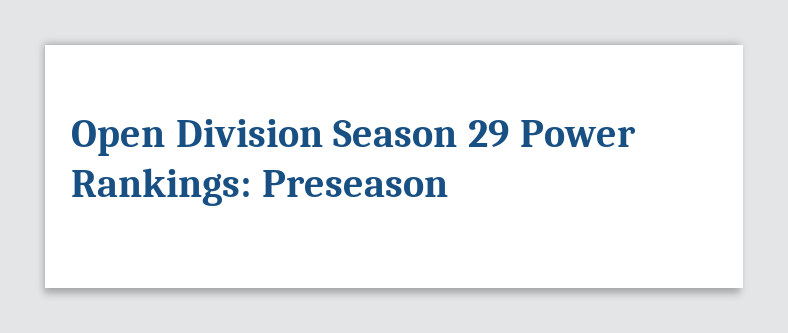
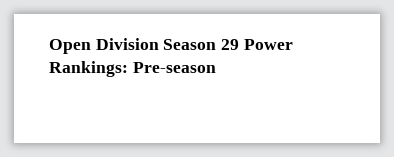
[261,170,448,197] Preseason -> [132,62,216,73] Pre-season

